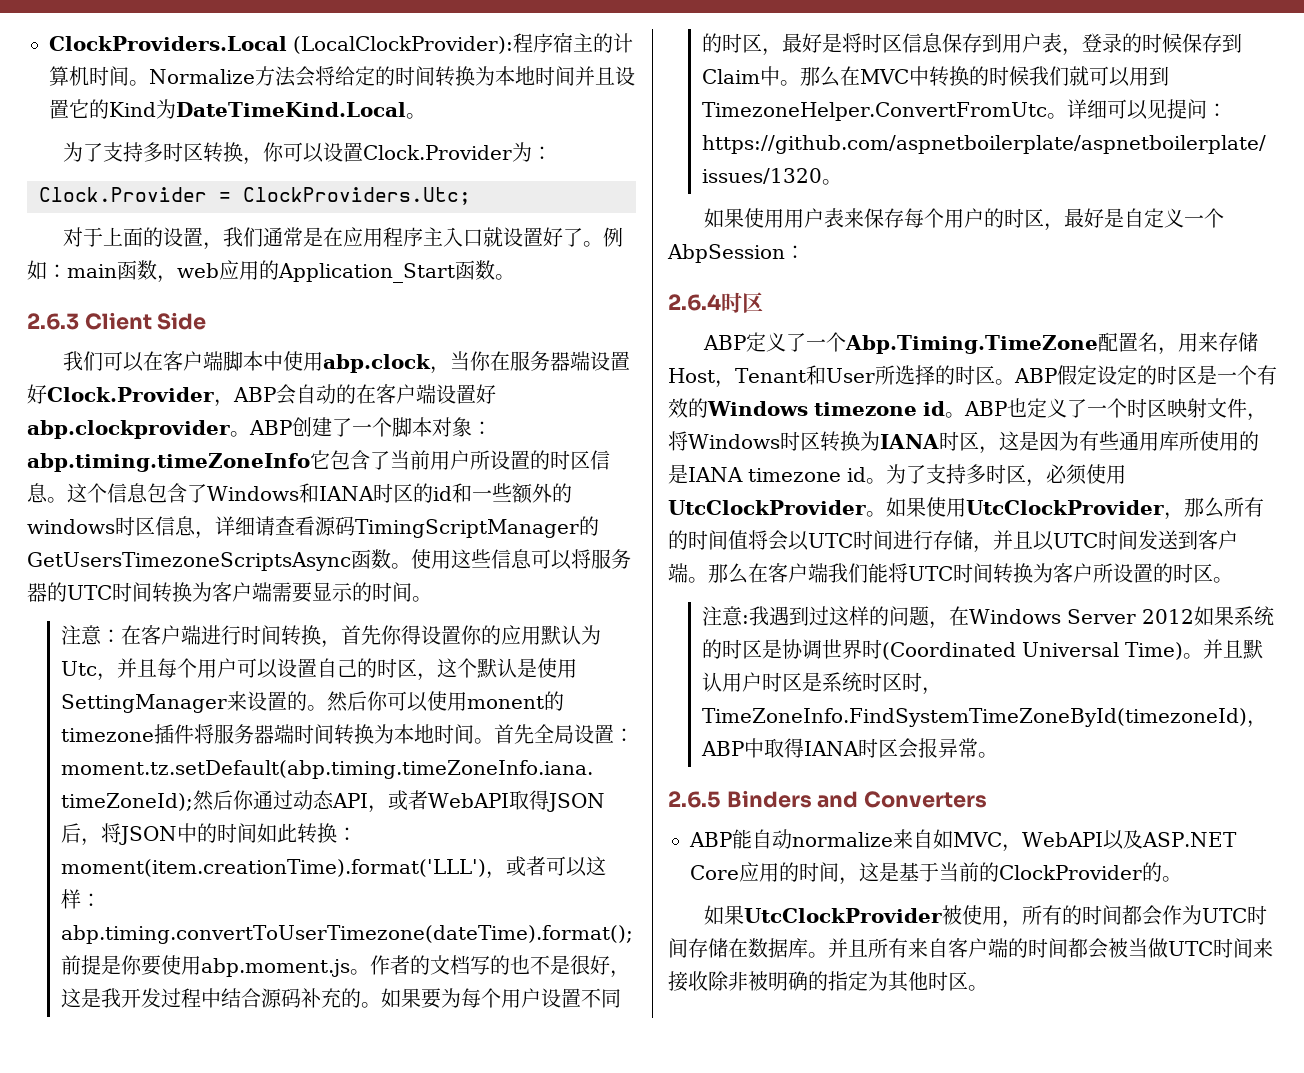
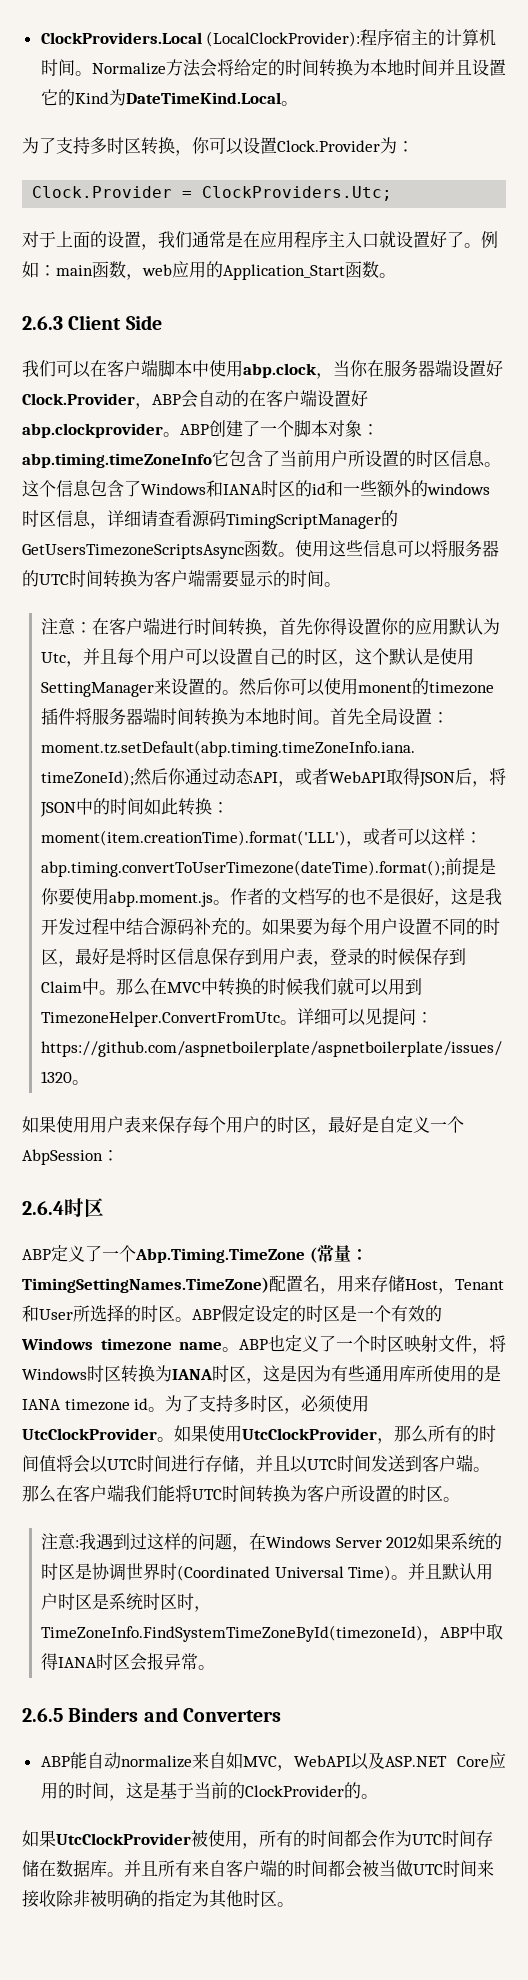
(1098, 344) none -> [309,1244,368,1263] [22,1277,269,1293] (常量：TimingSettingNames.TimeZone)
[923,401,945,416] id -> [179,1342,222,1350] name

